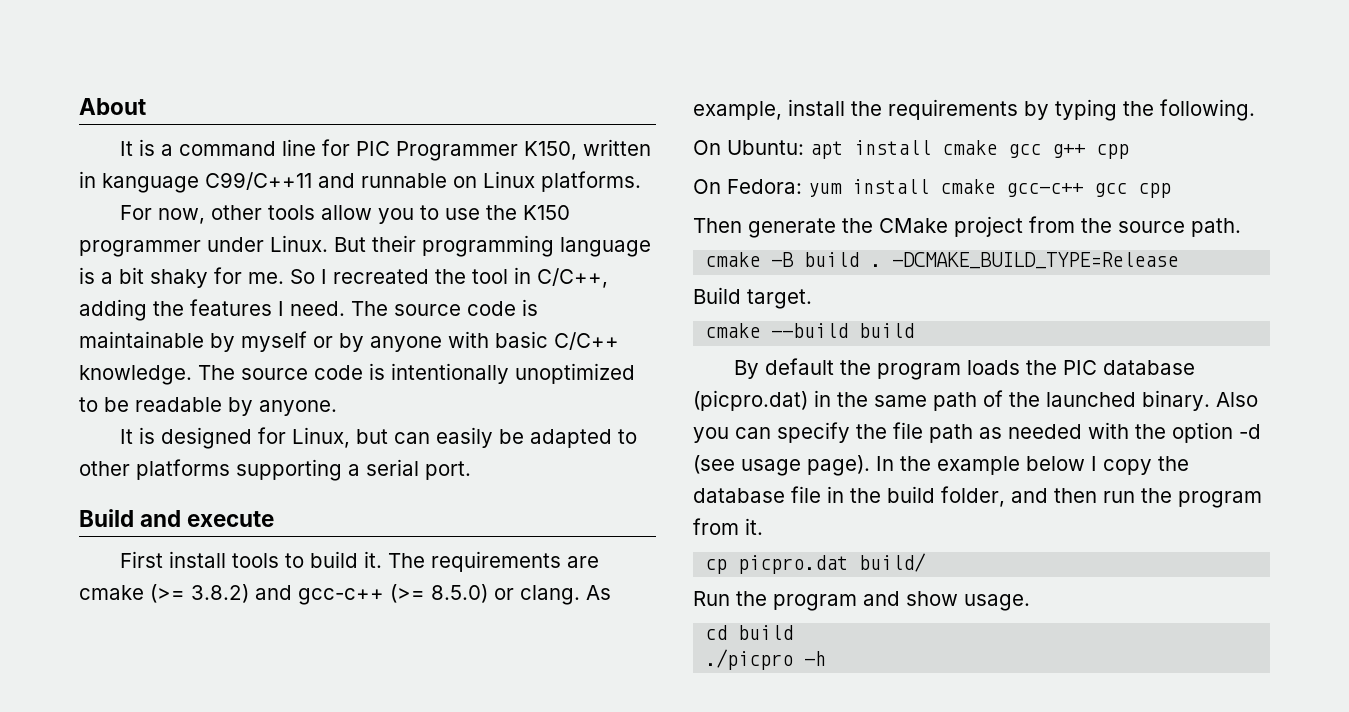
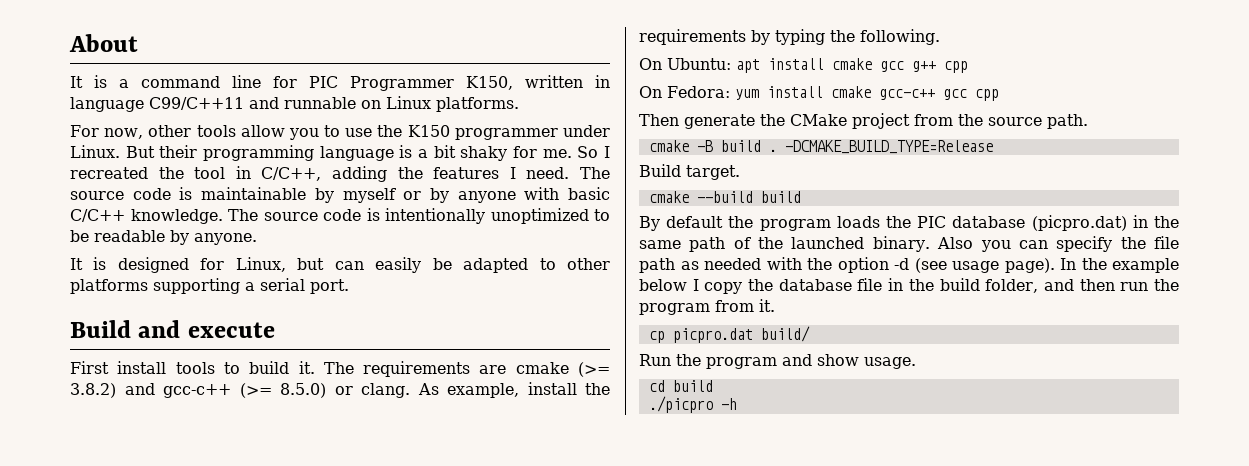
[102,173,199,193] kanguage -> [70,97,144,112] language

